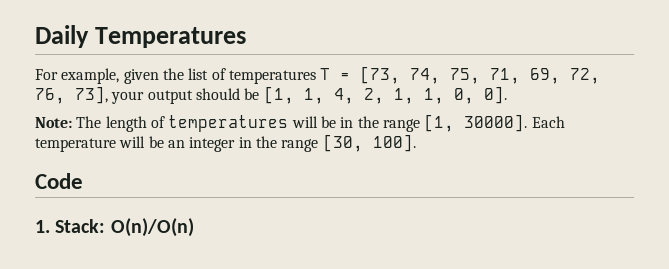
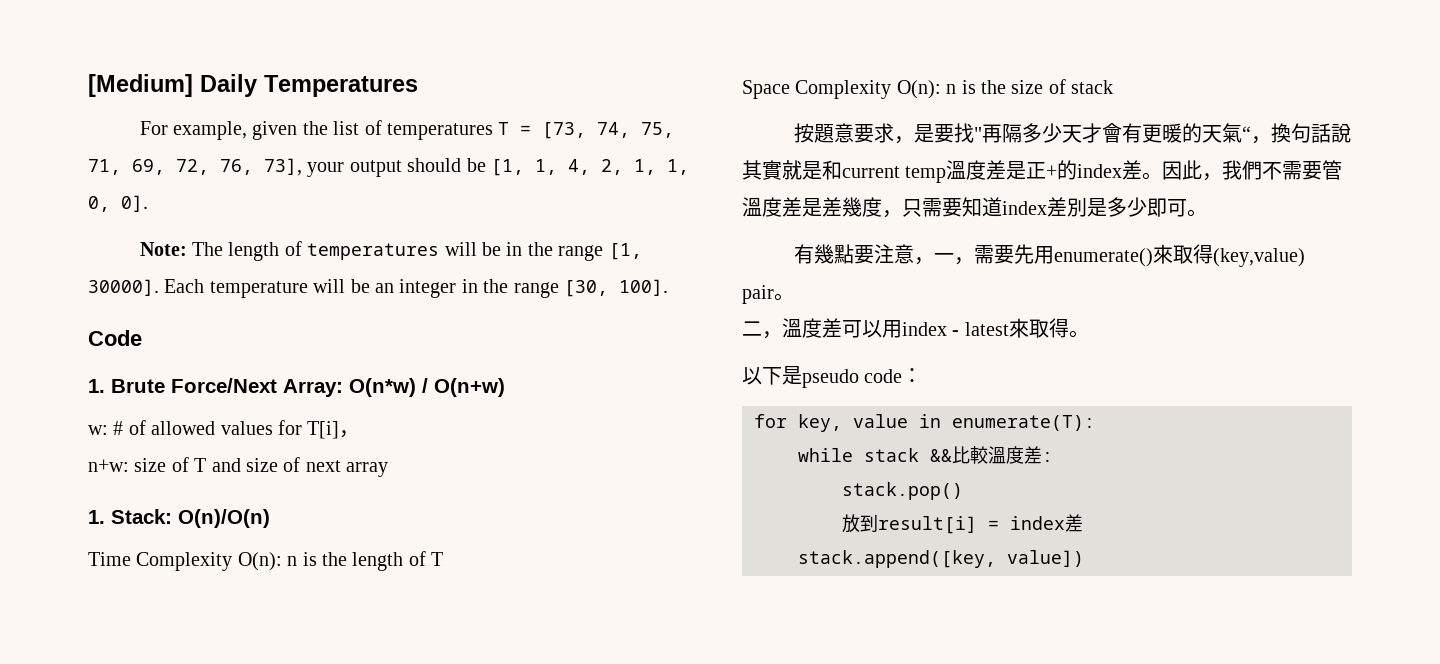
(35, 36) none -> [88,74,193,97] [Medium]
[55,218,194,237] Stack: O(n)/O(n) -> [111,378,505,397] [88,420,360,439] [88,457,389,477] [88,509,270,528] [88,551,444,571] [742,79,1114,99] [793,123,1351,144] [742,160,1343,183] [742,197,1207,218] [793,244,1305,267] [742,285,794,304] [742,318,1089,339] [742,366,923,388] [754,414,1095,432] [798,446,1053,464] [842,482,963,500] [842,514,1083,534] [798,550,1084,568] Brute Force/Next Array: O(n*w) / O(n+w) // w: # of allowed values for T[i]， // n+w: size of T and size of next array // 1. Stack: O(n)/O(n) // Time Complexity O(n): n is the length of T // Space Complexity O(n): n is the size of stack // 按題意要求，是要找"再隔多少天才會有更暖的天氣“，換句話說其實就是和current temp溫度差是正+的index差。因此，我們不需要管溫度差是差幾度，只需要知道index差別是多少即可。 // 有幾點要注意，一，需要先用enumerate()來取得(key,value) pair。 // 二，溫度差可以用index - latest來取得。 // 以下是pseudo code： // for key, value in enumerate(T): // while stack &&比較溫度差: // stack.pop() // 放到result[i] = index差 // stack.append([key, value])

